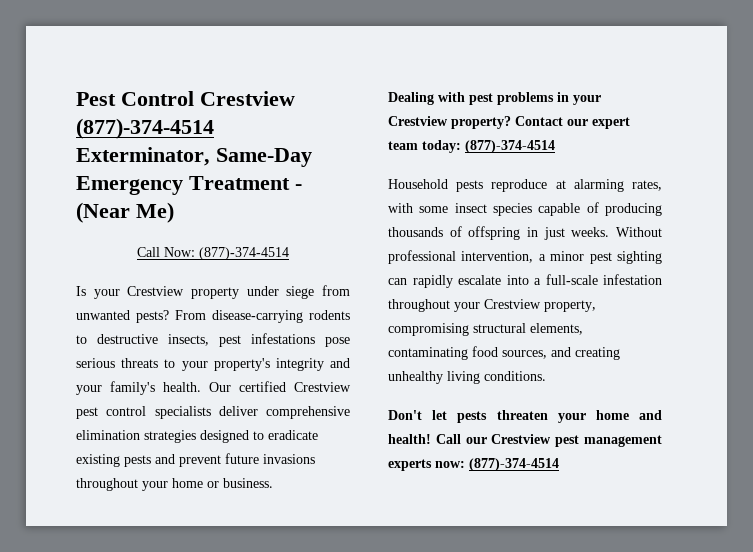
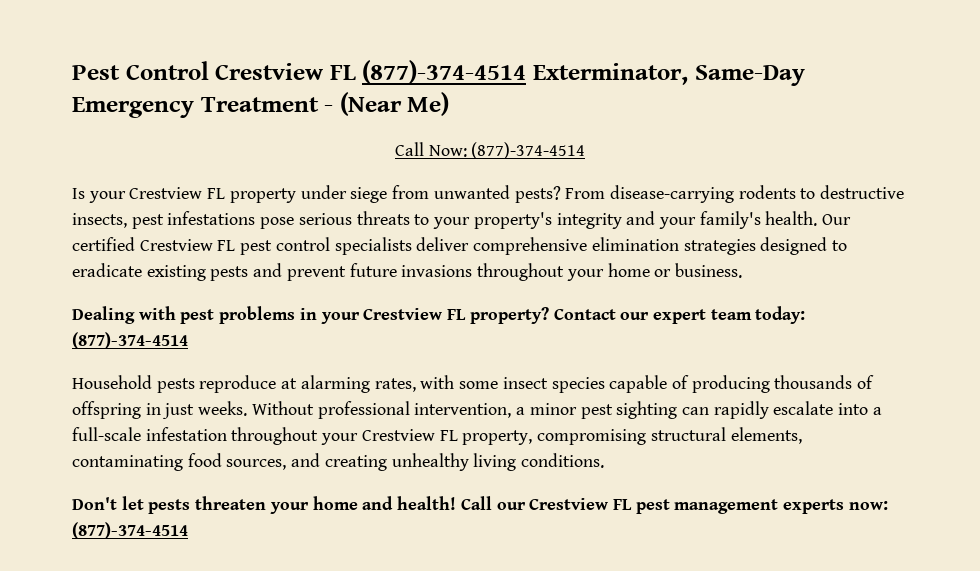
(295, 98) none -> [329,65,356,80] FL
(185, 291) none -> [207,188,226,199] FL
(351, 387) none -> [217,240,236,251] FL
(448, 121) none -> [447,309,467,320] FL
(541, 304) none -> [439,430,458,441] FL
(552, 439) none -> [612,499,632,510] FL

